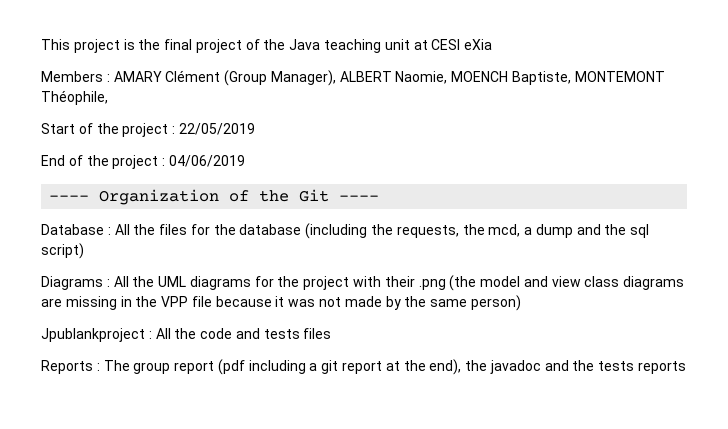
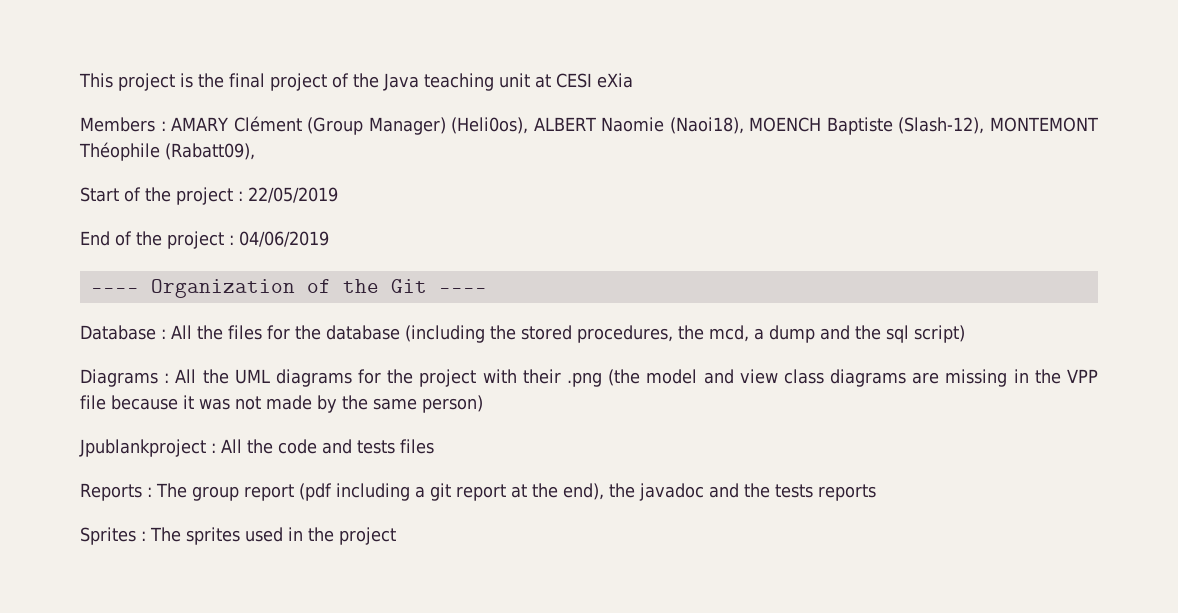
[270,70,665,86] [41,90,108,105] Manager), ALBERT Naomie, MOENCH Baptiste, MONTEMONT Théophile, -> [368,117,1098,135] [79,142,255,161] Manager) (Heli0os), ALBERT Naomie (Naoi18), MOENCH Baptiste (Slash-12), MONTEMONT Théophile (Rabatt09),
[396,225,459,238] requests, -> [521,325,673,343] stored procedures,
(687, 367) none -> [80,527,396,545] // Sprites : The sprites used in the project

